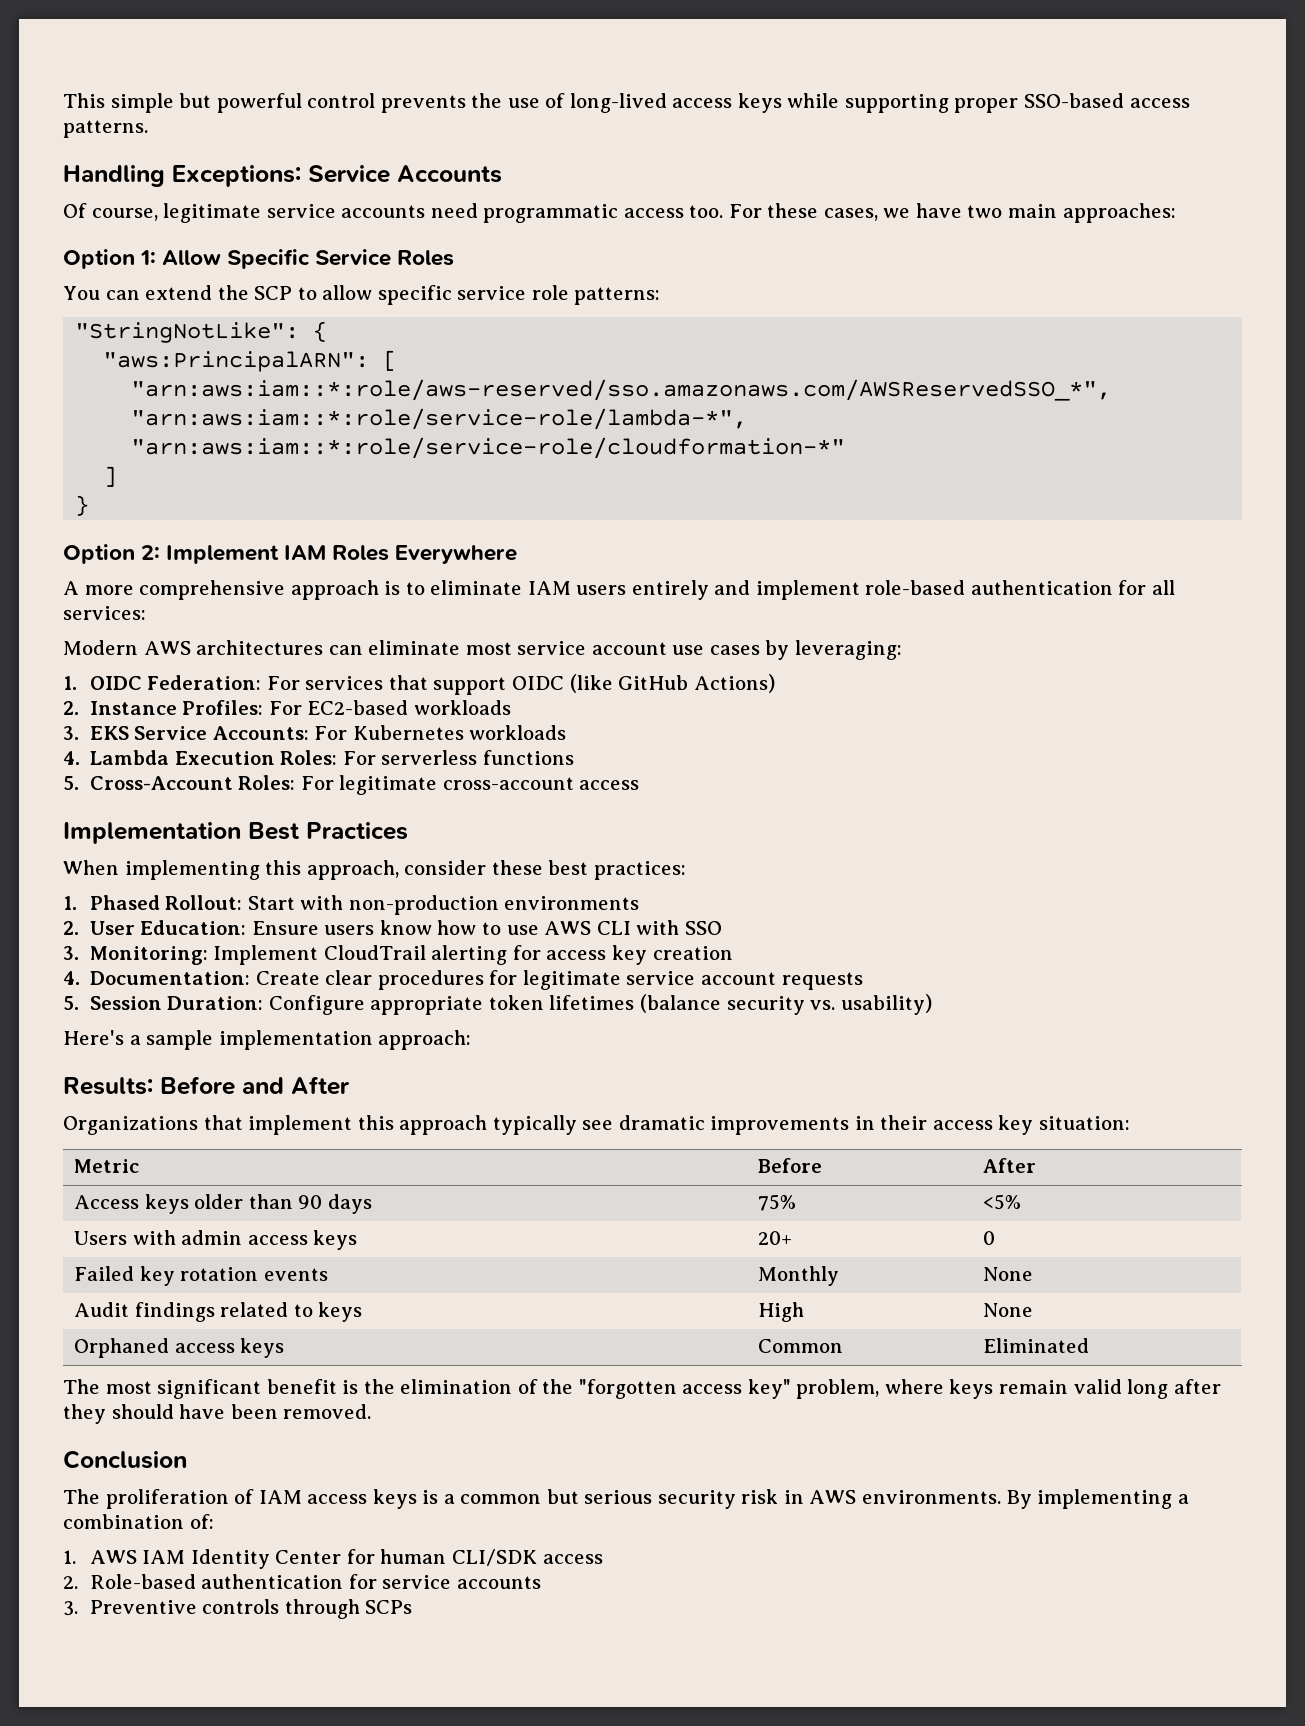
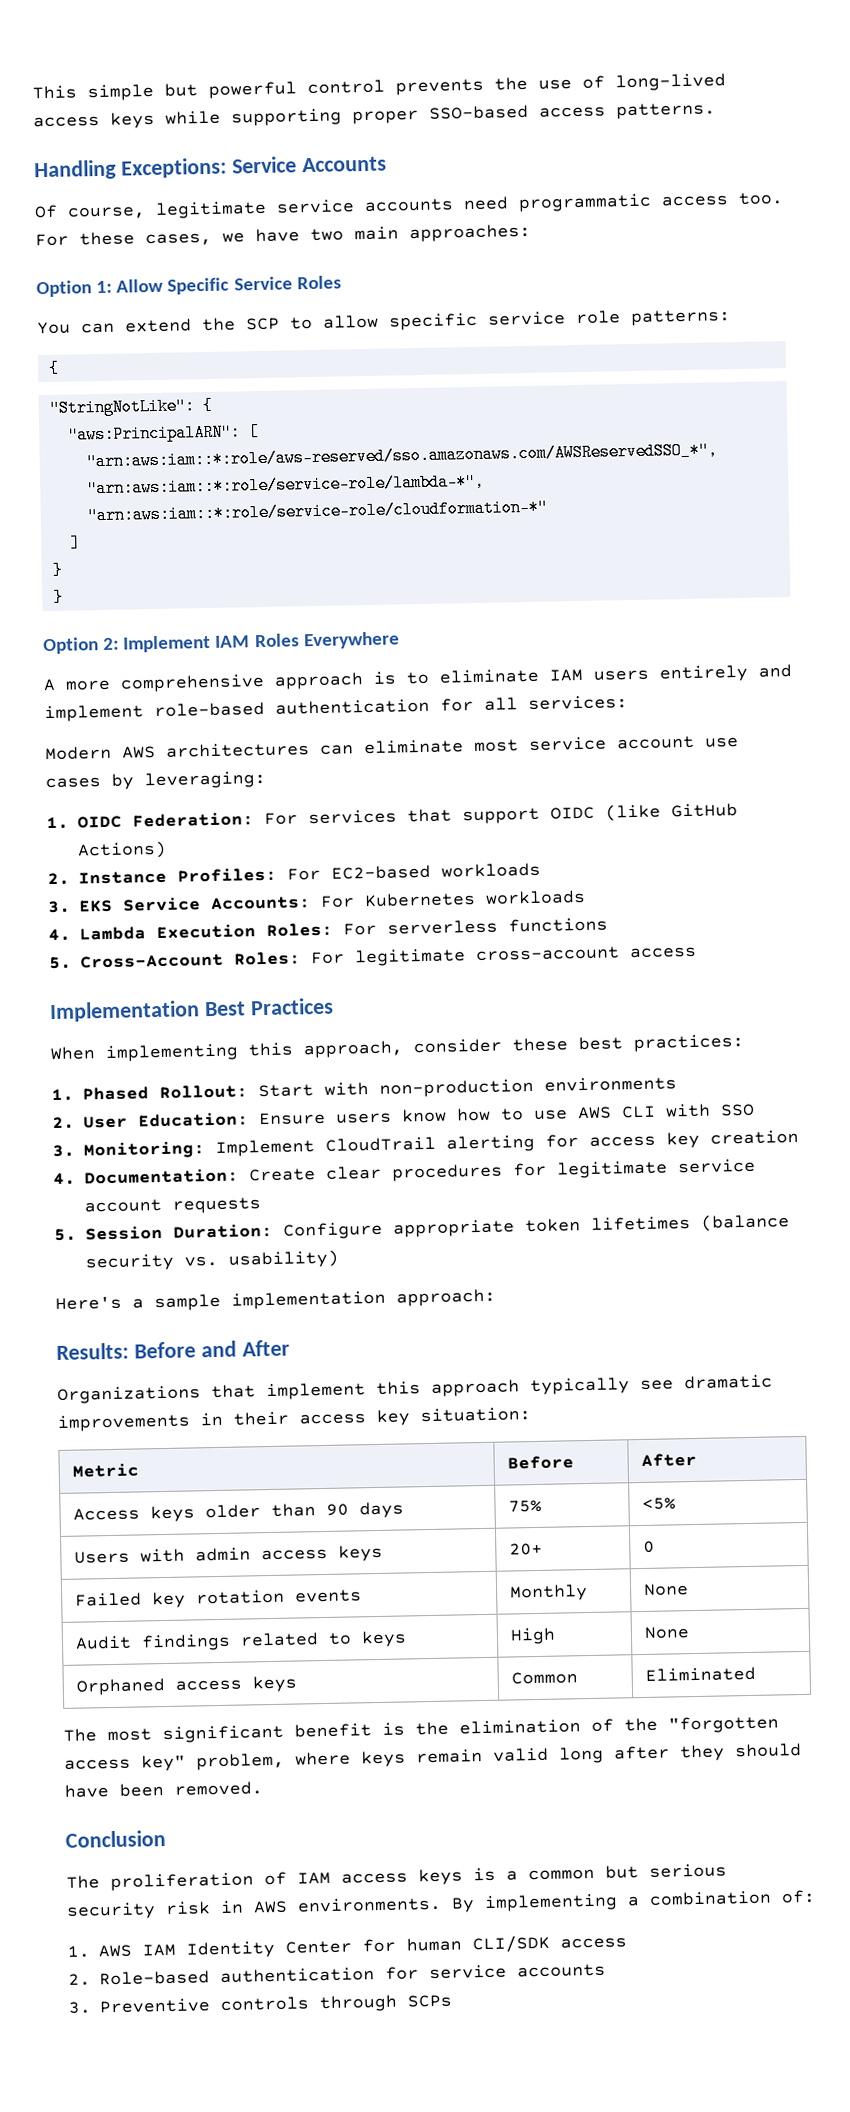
(661, 296) none -> [47,359,60,377] // {
(90, 505) none -> [52,588,64,606] // }

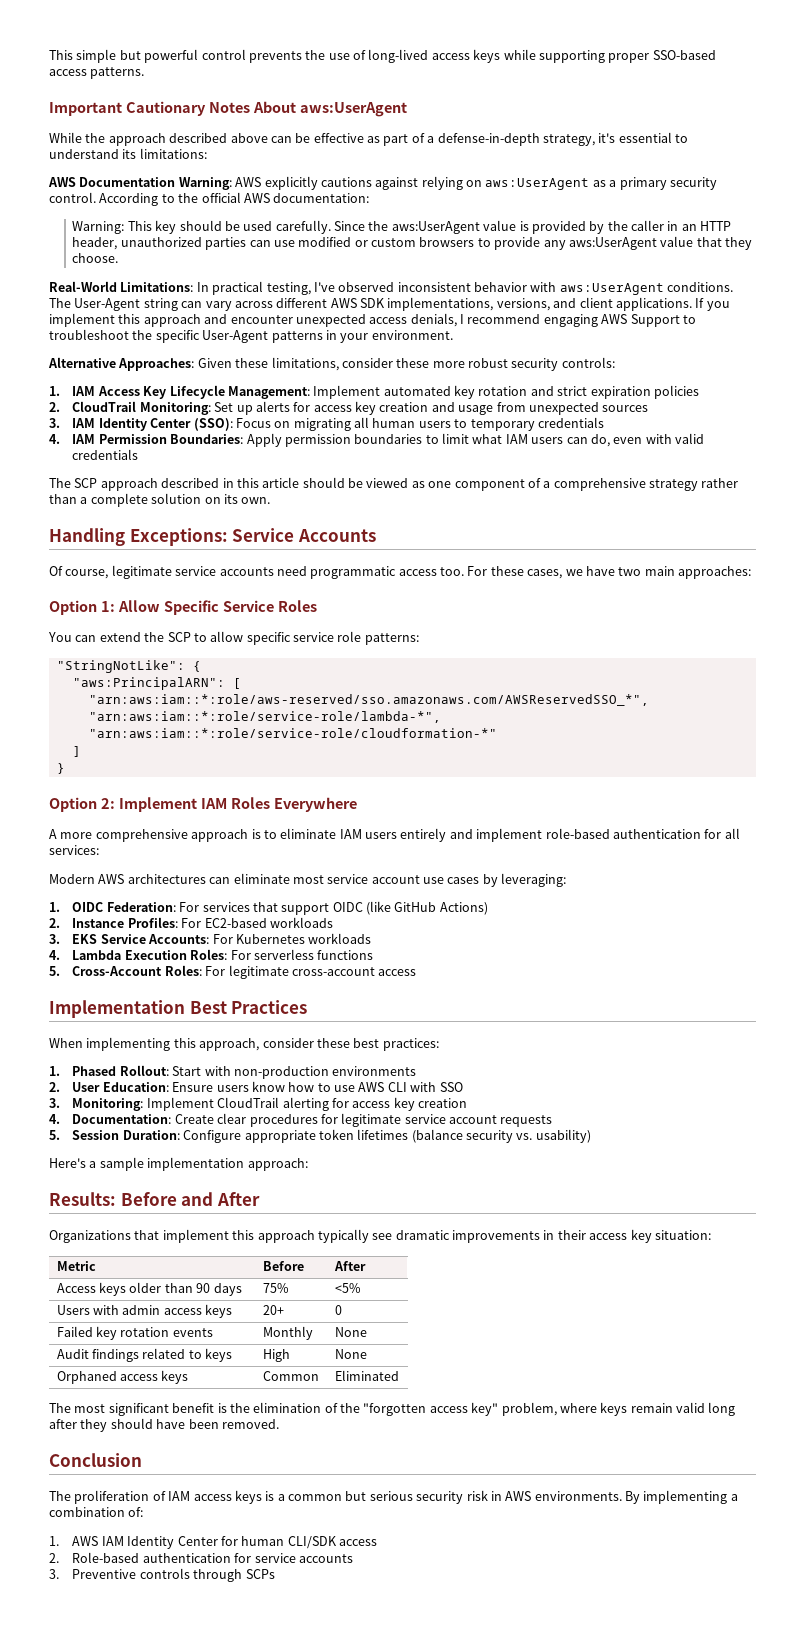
(716, 111) none -> [49,101,407,117] [49,132,688,146] [49,148,207,159] [48,176,717,190] [49,192,370,206] [72,220,732,234] [72,236,753,250] [72,253,119,263] [49,281,734,295] [49,297,730,311] [49,313,696,327] [49,329,453,343] [48,357,615,371] [49,385,699,399] [49,401,649,415] [49,417,604,431] [49,433,705,447] [72,449,139,460] [49,477,739,491] [49,493,271,507] // Important Cautionary Notes About aws:UserAgent // While the approach described above can be effective as part of a defense-in-depth strategy, it's essential to understand its limitations: // AWS Documentation Warning: AWS explicitly cautions against relying on aws:UserAgent as a primary security control. According to the official AWS documentation: // Warning: This key should be used carefully. Since the aws:UserAgent value is provided by the caller in an HTTP header, unauthorized parties can use modified or custom browsers to provide any aws:UserAgent value that they choose. // Real-World Limitations: In practical testing, I've observed inconsistent behavior with aws:UserAgent conditions. The User-Agent string can vary across different AWS SDK implementations, versions, and client applications. If you implement this approach and encounter unexpected access denials, I recommend engaging AWS Support to troubleshoot the specific User-Agent patterns in your environment. // Alternative Approaches: Given these limitations, consider these more robust security controls: // 1. IAM Access Key Lifecycle Management: Implement automated key rotation and strict expiration policies // 2. CloudTrail Monitoring: Set up alerts for access key creation and usage from unexpected sources // 3. IAM Identity Center (SSO): Focus on migrating all human users to temporary credentials // 4. IAM Permission Boundaries: Apply permission boundaries to limit what IAM users can do, even with valid credentials // The SCP approach described in this article should be viewed as one component of a comprehensive strategy rather than a complete solution on its own.
[47,359,60,377] // { -> (419, 639) none
[52,588,64,606] // } -> (65, 768) none

